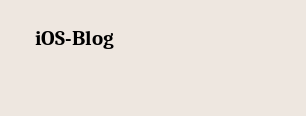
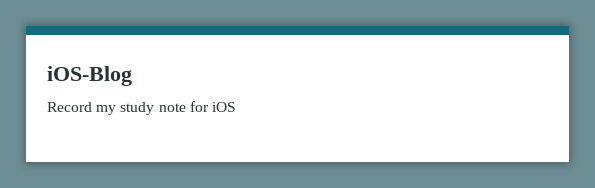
(114, 39) none -> [47,101,236,115] // Record my study note for iOS

